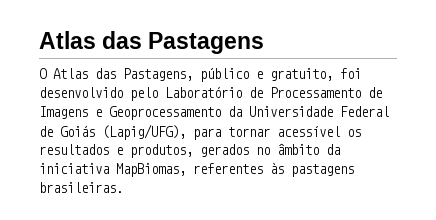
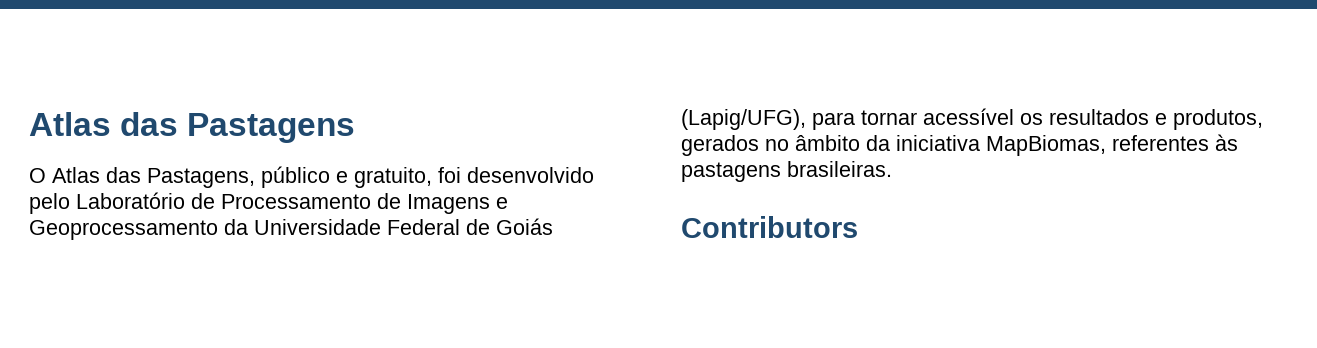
(123, 187) none -> [681,216,858,238] // Contributors

